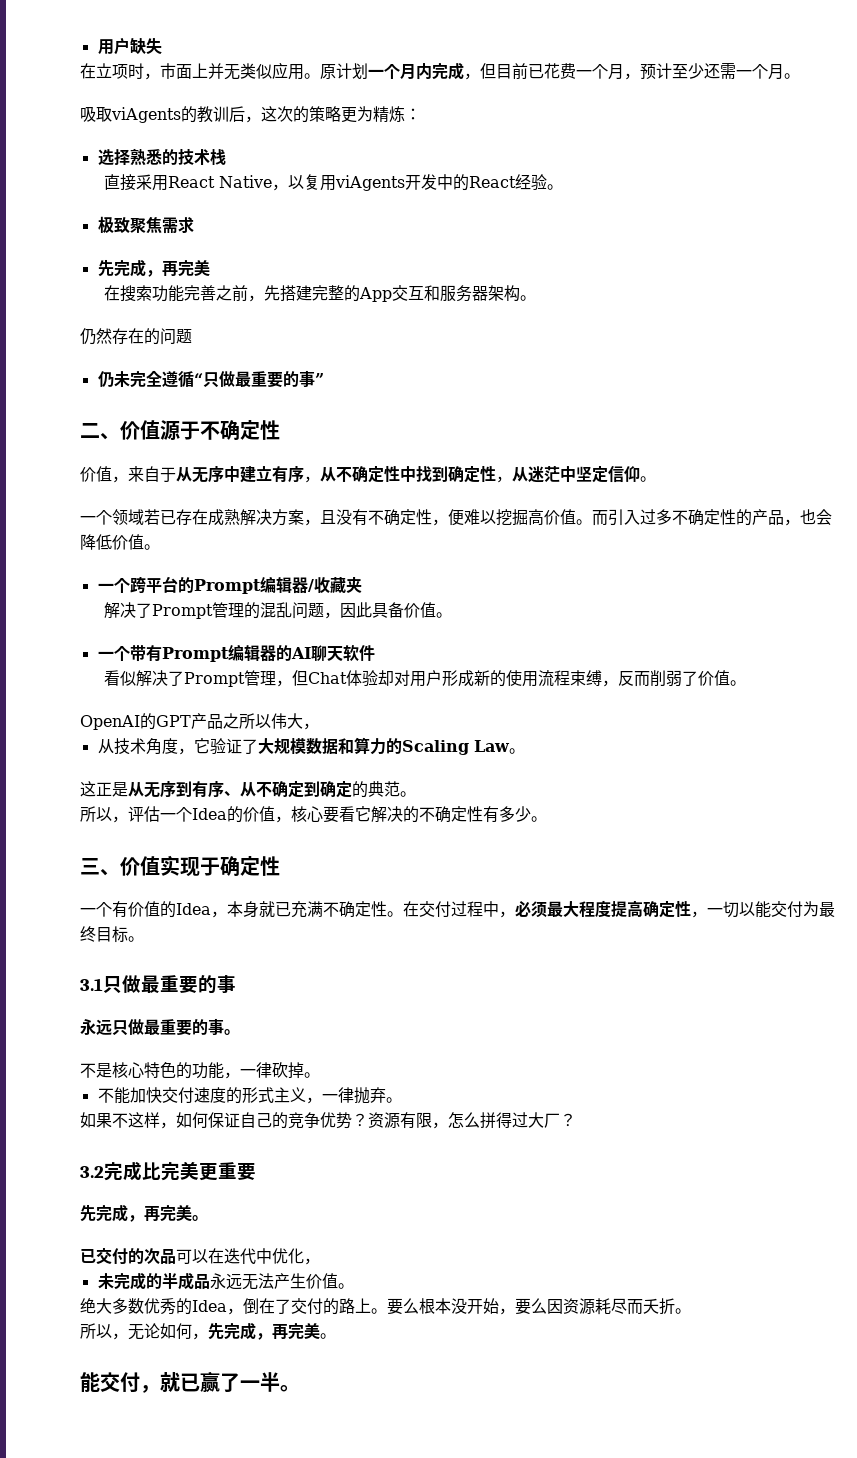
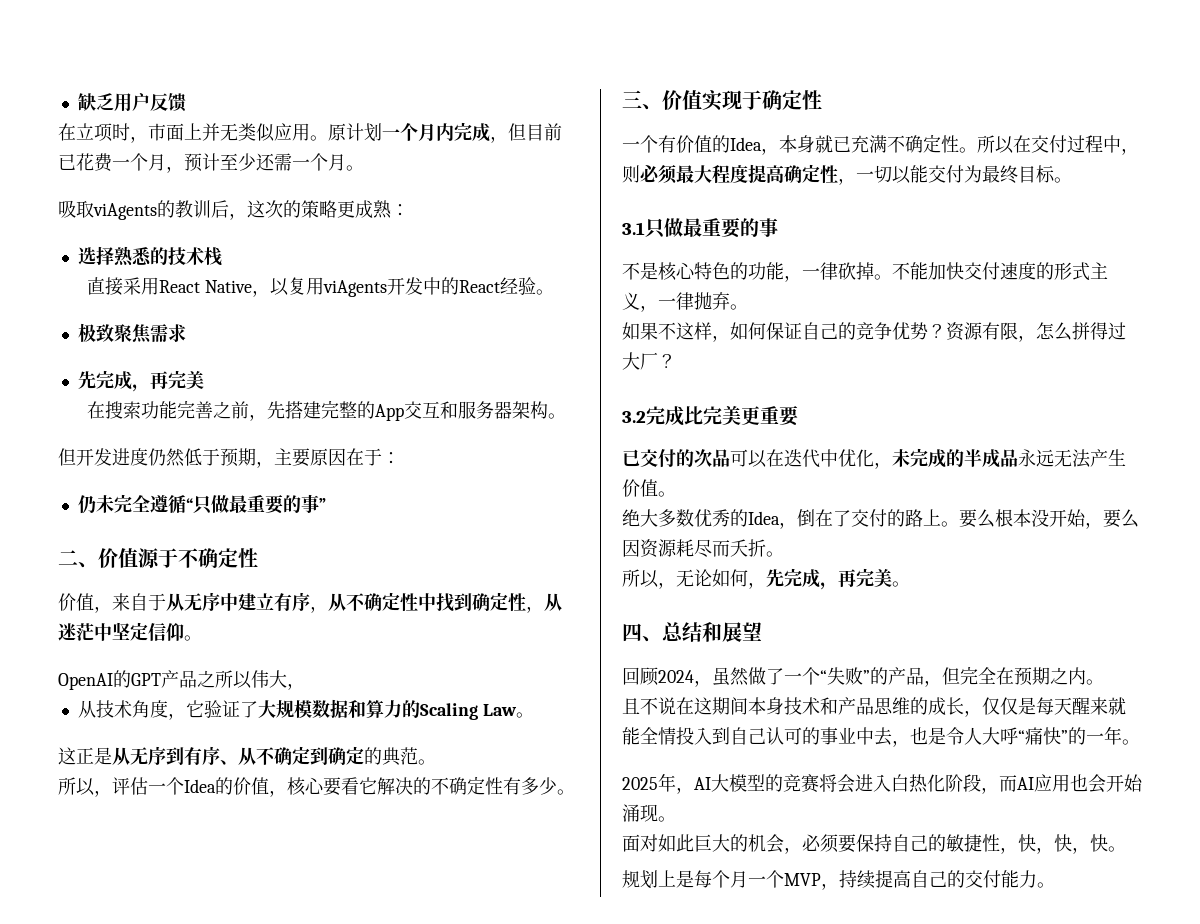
[97,37,162,55] 用户缺失 -> [77,93,186,112] 缺乏用户反馈
[357,106,405,123] 为精炼 -> [355,200,392,219] 成熟
[80,328,192,345] 仍然存在的问题 -> [58,448,400,468] 但开发进度仍然低于预期，主要原因在于：
[80,509,832,526] [80,534,160,550] [97,576,362,594] [103,602,452,619] [97,644,375,662] [103,670,746,687] // 一个领域若已存在成熟解决方案，且没有不确定性，便难以挖掘高价值。而引入过多不确定性的产品，也会降低价值。 // 一个跨平台的Prompt编辑器/收藏夹 // 解决了Prompt管理的混乱问题，因此具备价值。 // 一个带有Prompt编辑器的AI聊天软件 // 看似解决了Prompt管理，但Chat体验却对用户形成新的使用流程束缚，反而削弱了价值。 -> (202, 638) none
(403, 914) none -> [977,135,1014,154] 所以
(515, 914) none -> [622,165,640,183] 则
[80,1018,240,1036] // 永远只做最重要的事。 -> (778, 227) none
(320, 1075) // -> (892, 277) none
[80,1204,208,1222] // 先完成，再完美。 -> (799, 416) none
(320, 1261) // -> (892, 465) none
[80,1372,280,1393] 能交付，就已赢了一半 -> [622,622,762,642] [622,666,1104,687] [622,697,1126,717] [622,726,1140,747] [622,773,1143,794] [622,804,676,822] [622,834,1126,854] [622,870,1037,890] 四、总结和展望 // 回顾2024，虽然做了一个“失败”的产品，但完全在预期之内。 // 且不说在这期间本身技术和产品思维的成长，仅仅是每天醒来就能全情投入到自己认可的事业中去，也是令人大呼“痛快”的一年。 // 2025年，AI大模型的竞赛将会进入白热化阶段，而AI应用也会开始涌现。 // 面对如此巨大的机会，必须要保持自己的敏捷性，快，快，快。 // 规划上是每个月一个MVP，持续提高自己的交付能力

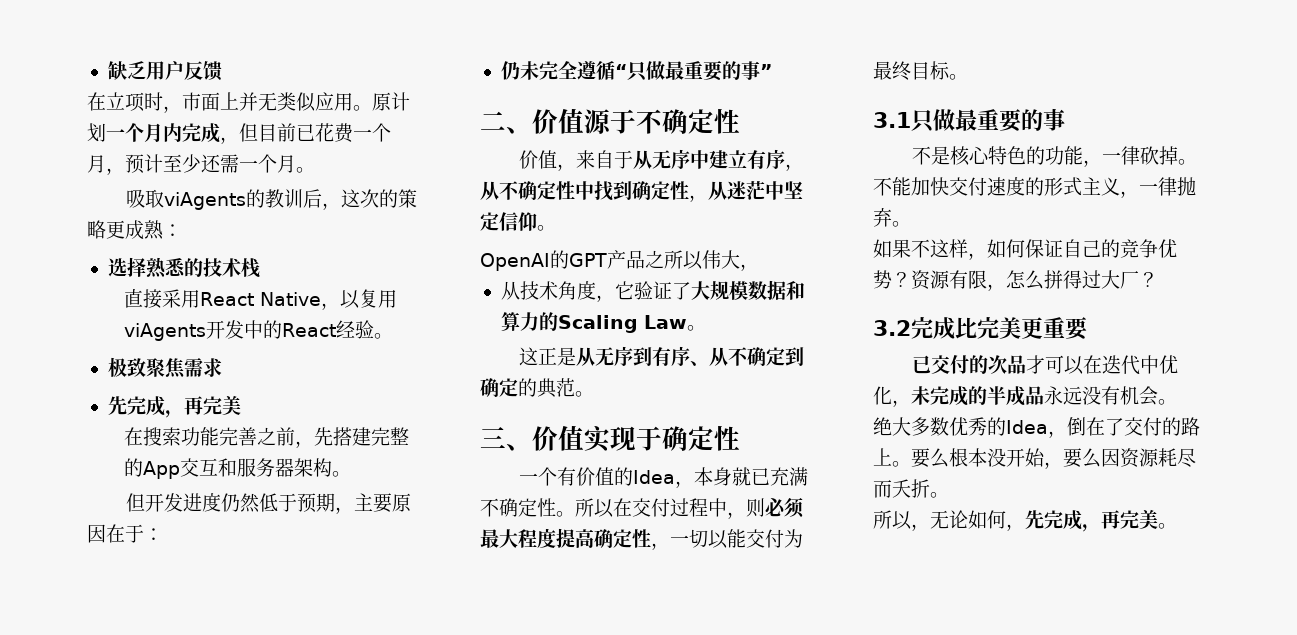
[58,776,575,797] // 所以，评估一个Idea的价值，核心要看它解决的不确定性有多少。 -> (594, 394) none
(730, 458) none -> [1026,355,1046,374] 才
[1054,449,1126,468] [622,479,658,497] 无法产生价值 -> [1082,386,1158,406] 没有机会
[622,622,762,642] [622,666,1104,687] [622,697,1126,717] [622,726,1140,747] [622,773,1143,794] [622,804,676,822] [622,834,1126,854] [622,870,1055,890] // 四、总结和展望 // 回顾2024，虽然做了一个“失败”的产品，但完全在预期之内。 // 且不说在这期间本身技术和产品思维的成长，仅仅是每天醒来就能全情投入到自己认可的事业中去，也是令人大呼“痛快”的一年。 // 2025年，AI大模型的竞赛将会进入白热化阶段，而AI应用也会开始涌现。 // 面对如此巨大的机会，必须要保持自己的敏捷性，快，快，快。 // 规划上是每个月一个MVP，持续提高自己的交付能力。 -> (1177, 526) none

